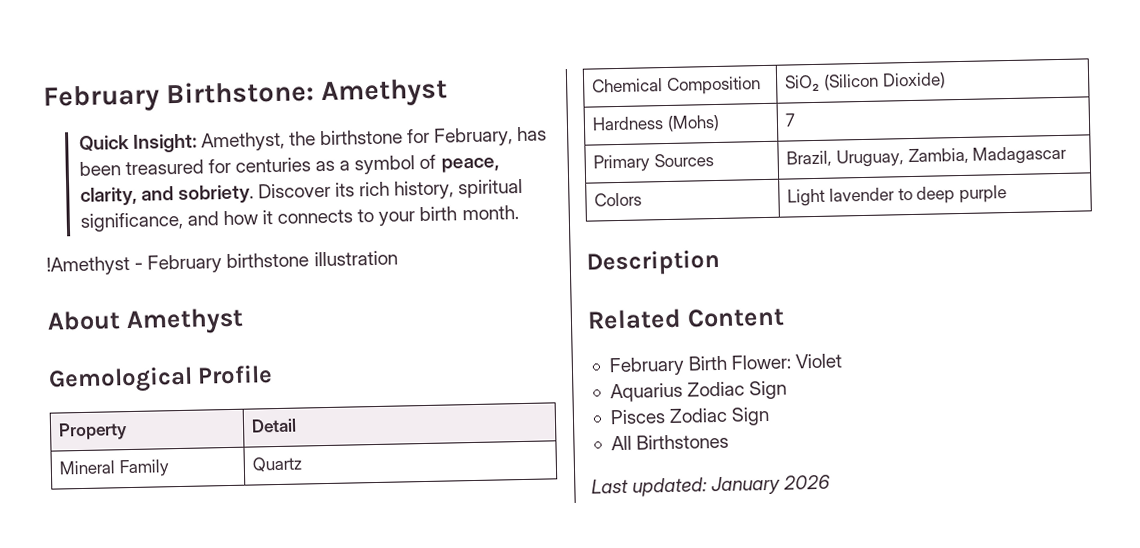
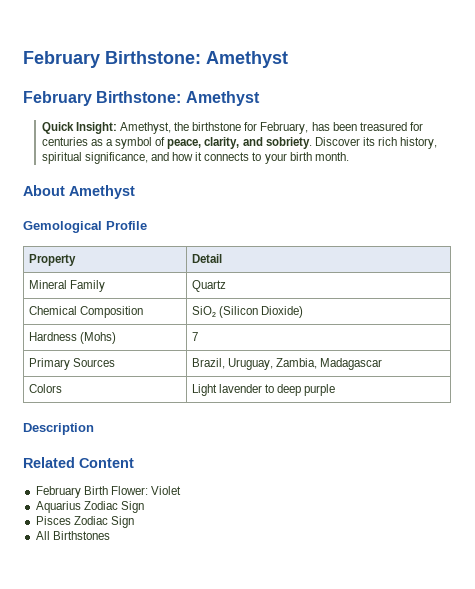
[43,78,448,113] February Birthstone: Amethyst -> [23,51,288,68] [23,91,260,106] February Birthstone: Amethyst // February Birthstone: Amethyst
[46,250,398,276] // !Amethyst - February birthstone illustration -> (349, 156) none
[591,474,832,497] // Last updated: January 2026 -> (110, 535) none

